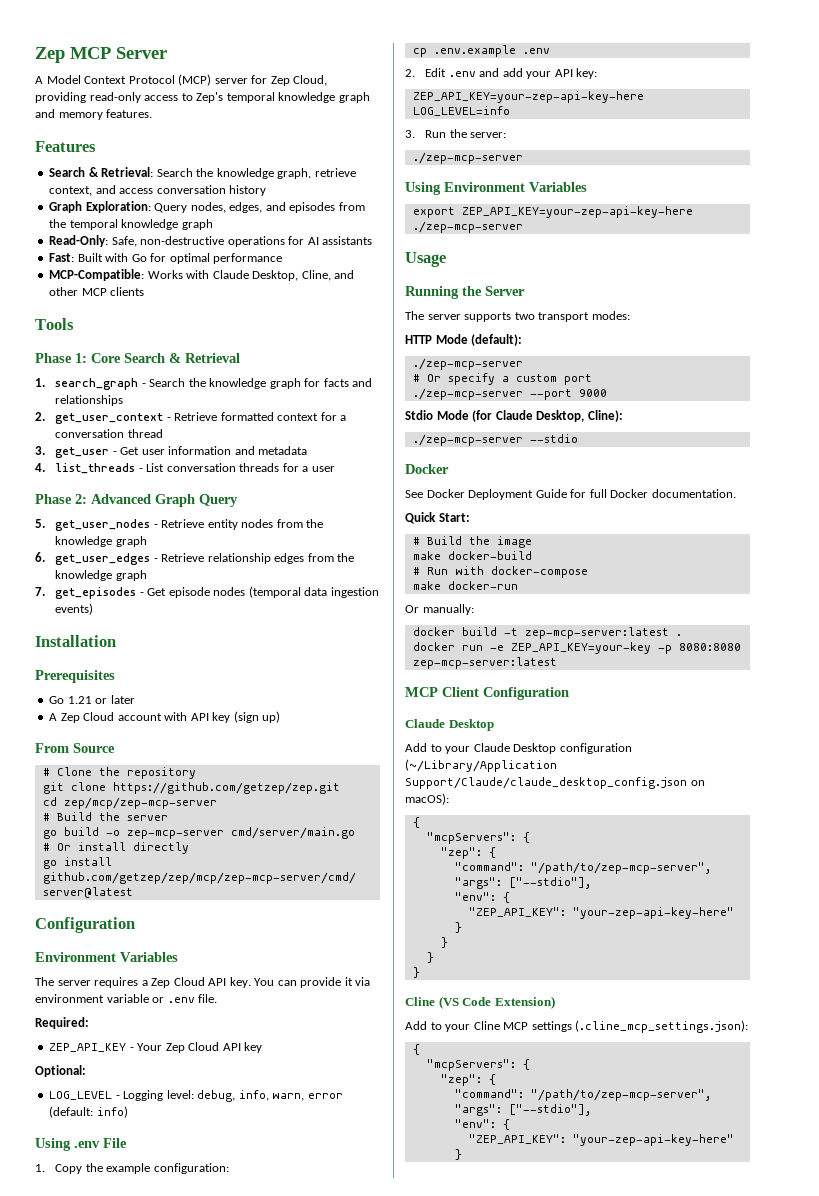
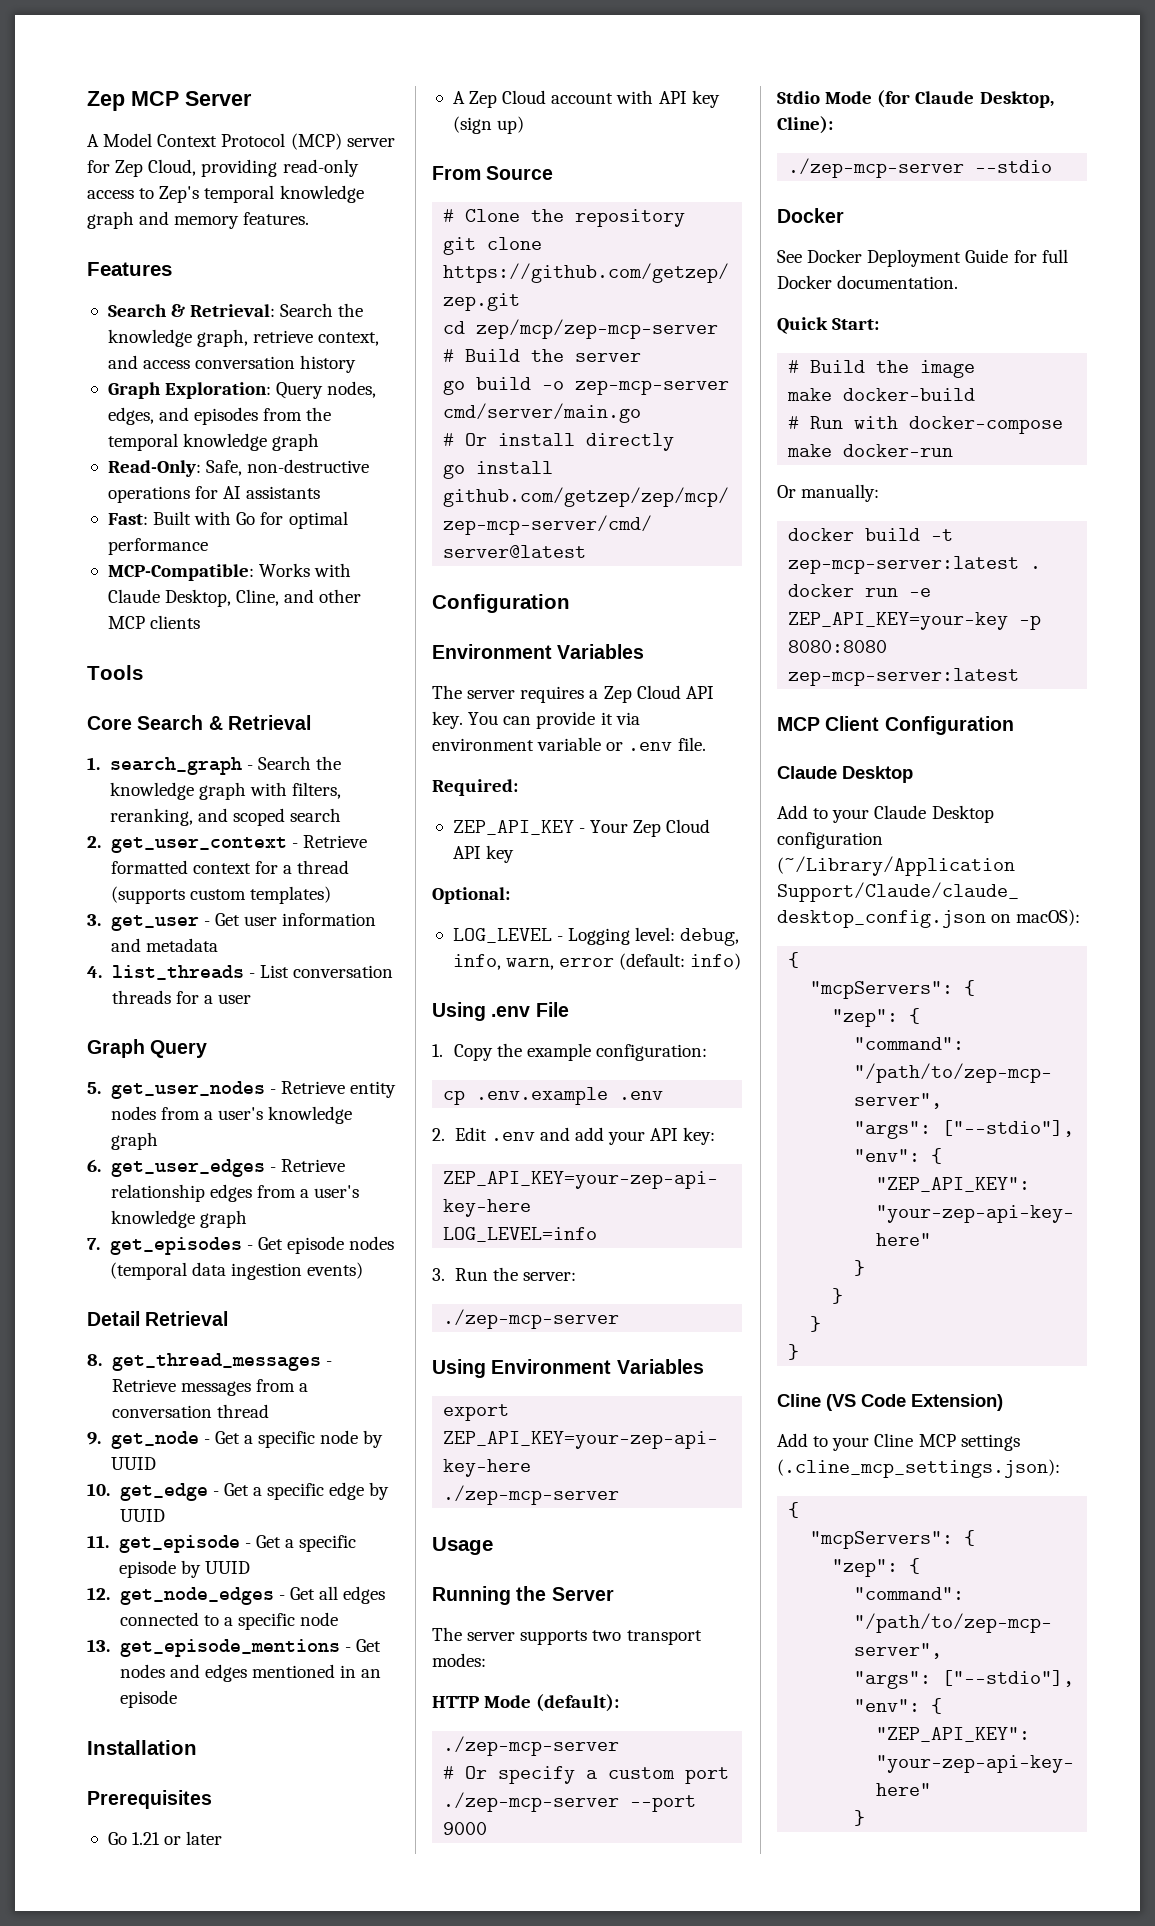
[35,353,87,363] Phase 1: -> (143, 672) none
[304,378,373,387] [55,395,124,406] for facts and relationships -> [249,782,341,799] [109,808,341,826] with filters, reranking, and scoped search
[55,429,163,438] conversation thread -> [297,860,350,874] [110,886,331,904] thread (supports custom templates)
[35,494,151,504] Phase 2: Advanced -> (251, 999) none
[306,519,324,528] the -> [203,1107,263,1120] a user's
[337,553,355,562] the -> [299,1185,360,1198] a user's
(94, 609) none -> [87,1311,229,1326] [87,1353,332,1371] [111,1379,308,1396] [111,1404,269,1418] [87,1430,384,1449] [110,1457,156,1470] [87,1482,390,1501] [119,1509,165,1522] [87,1535,357,1553] [118,1560,250,1578] [87,1586,386,1605] [119,1612,339,1630] [87,1639,381,1657] [119,1664,382,1682] [119,1690,177,1708] // Detail Retrieval // 8. get_thread_messages - Retrieve messages from a conversation thread // 9. get_node - Get a specific node by UUID // 10. get_edge - Get a specific edge by UUID // 11. get_episode - Get a specific episode by UUID // 12. get_node_edges - Get all edges connected to a specific node // 13. get_episode_mentions - Get nodes and edges mentioned in an episode

